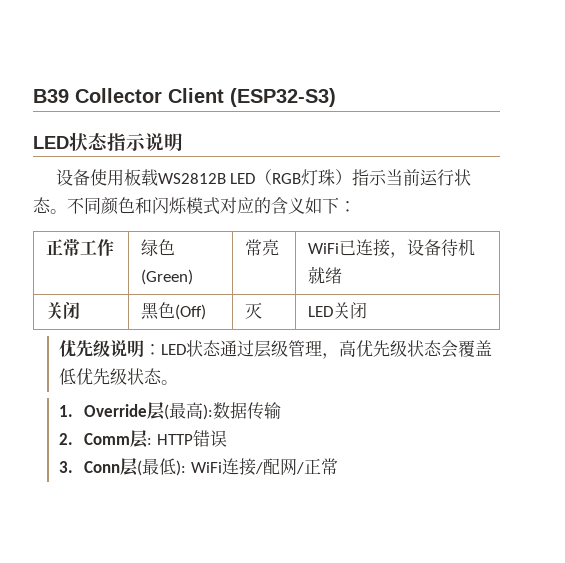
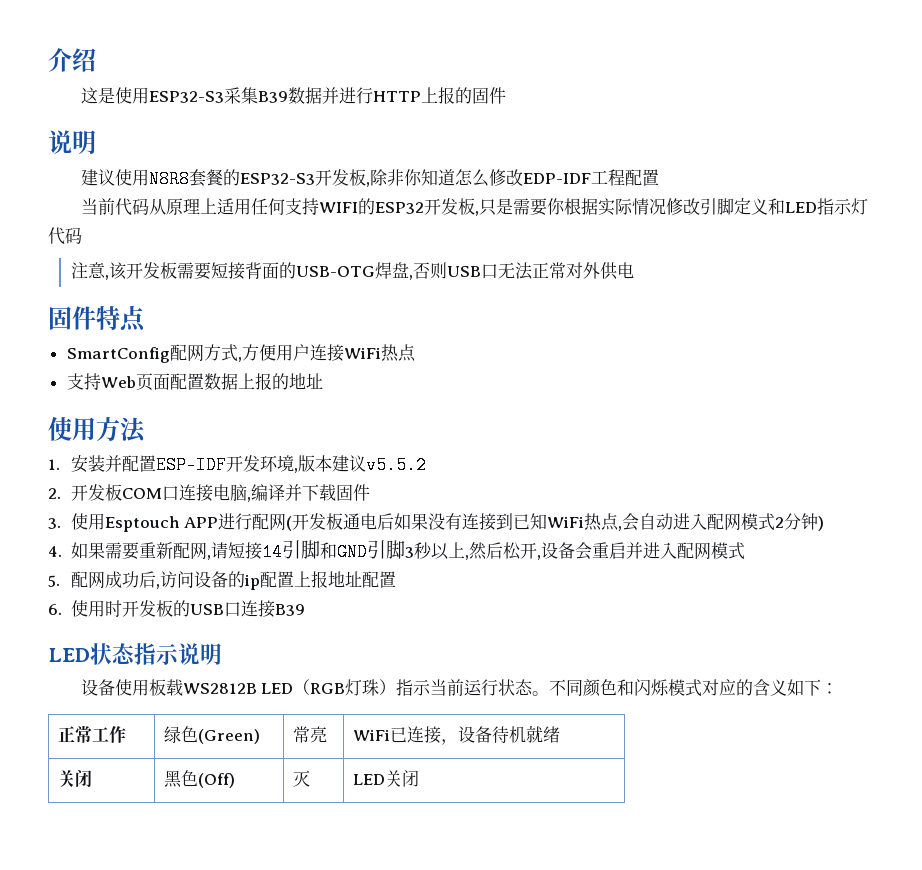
[33,88,336,107] B39 Collector Client (ESP32-S3) -> [48,48,96,72] [80,87,506,104] [48,130,96,154] [80,169,659,188] [80,198,868,216] [48,227,82,245] [70,262,634,280] [48,305,146,332] [66,344,416,363] [66,373,323,391] [48,416,146,443] [48,455,426,474] [48,484,370,502] [48,513,825,532] [48,540,745,561] [48,571,396,590] [48,600,305,618] 介绍 // 这是使用ESP32-S3采集B39数据并进行HTTP上报的固件 // 说明 // 建议使用N8R8套餐的ESP32-S3开发板,除非你知道怎么修改EDP-IDF工程配置 // 当前代码从原理上适用任何支持WIFI的ESP32开发板,只是需要你根据实际情况修改引脚定义和LED指示灯代码 // 注意,该开发板需要短接背面的USB-OTG焊盘,否则USB口无法正常对外供电 // 固件特点 // SmartConfig配网方式,方便用户连接WiFi热点 // 支持Web页面配置数据上报的地址 // 使用方法 // 1.安装并配置ESP-IDF开发环境,版本建议v5.5.2 // 2.开发板COM口连接电脑,编译并下载固件 // 3.使用Esptouch APP进行配网(开发板通电后如果没有连接到已知WiFi热点,会自动进入配网模式2分钟) // 4.如果需要重新配网,请短接14引脚和GND引脚3秒以上,然后松开,设备会重启并进入配网模式 // 5.配网成功后,访问设备的ip配置上报地址配置 // 6.使用时开发板的USB口连接B39
[58,340,492,359] [58,368,178,385] [58,402,282,420] [58,430,227,448] [58,458,338,476] // 优先级说明：LED状态通过层级管理，高优先级状态会覆盖低优先级状态。 // 1. Override层(最高):数据传输 // 2. Comm层: HTTP错误 // 3. Conn层(最低): WiFi连接/配网/正常 -> (419, 778) none

